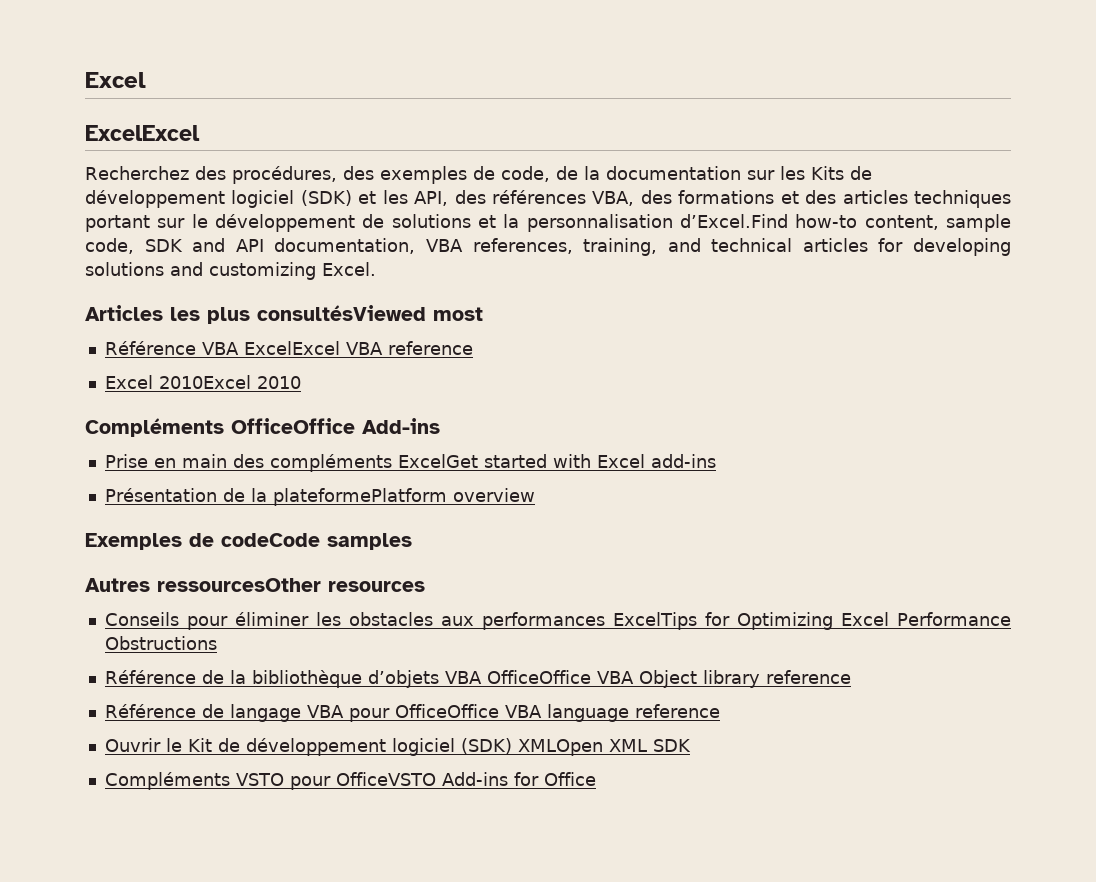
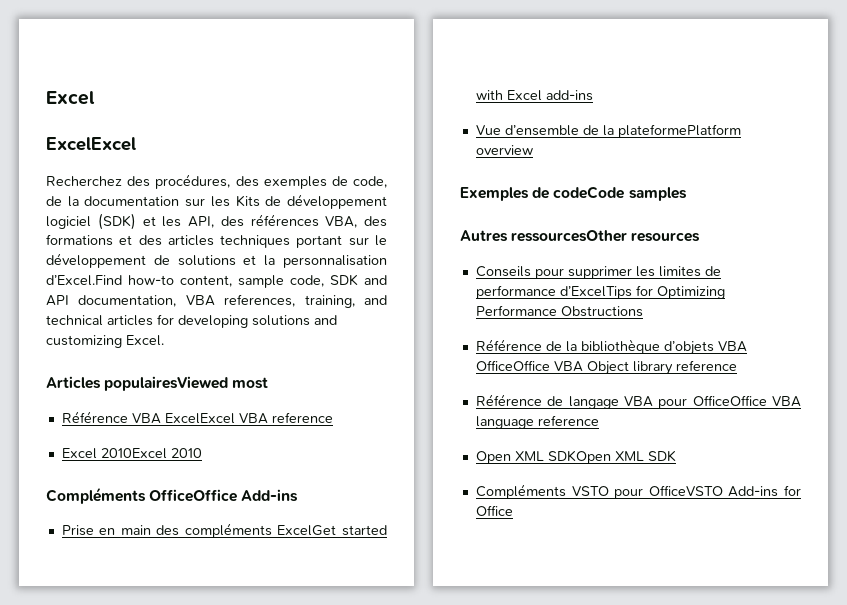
[170,305,426,324] les plus consultésViewed -> [104,376,229,391] populairesViewed
[104,488,217,502] Présentation -> [475,125,579,136] Vue d’ensemble
[234,612,697,630] éliminer les obstacles aux performances ExcelTips -> [567,266,721,279] [475,285,632,299] supprimer les limites de performance d’ExcelTips
[840,612,889,626] Excel -> (725, 292) none
[104,738,603,756] Ouvrir le Kit de développement logiciel (SDK) XMLOpen -> [475,450,611,464] Open XML SDKOpen

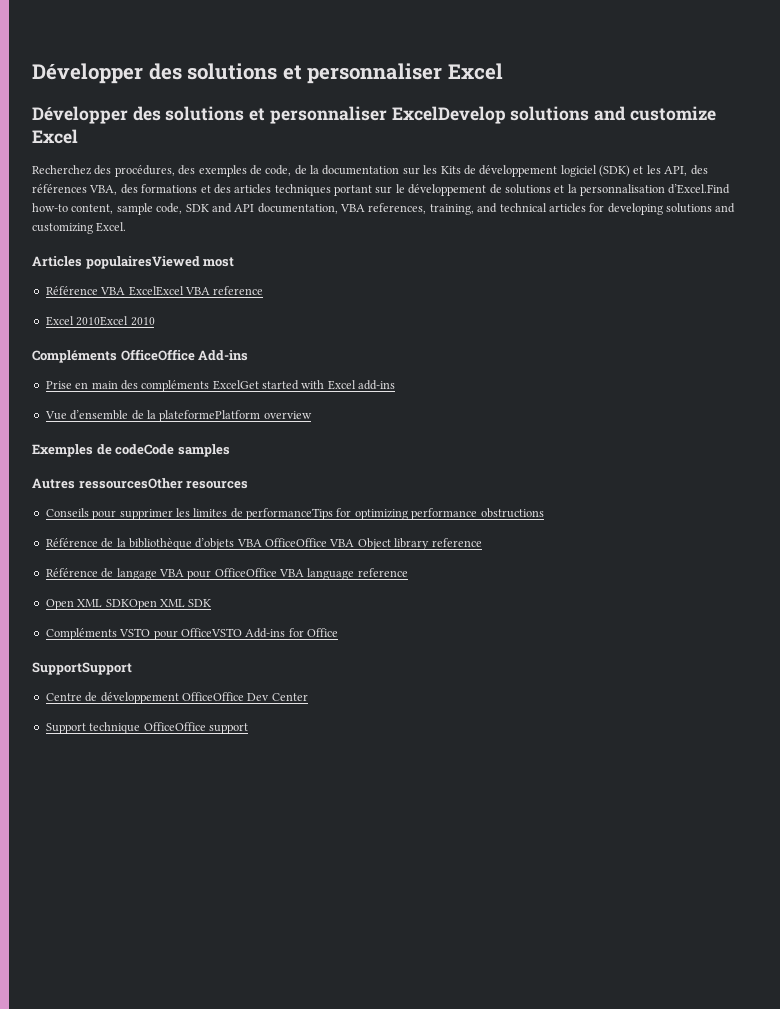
[46,91,95,105] [46,137,136,151] Excel // ExcelExcel -> [32,63,503,84] [32,106,716,124] [32,129,78,144] Développer des solutions et personnaliser Excel // Développer des solutions et personnaliser ExcelDevelop solutions and customize Excel
[475,285,725,299] [475,305,643,317] performance d’ExcelTips for Optimizing Performance Obstructions -> [246,508,544,520] performanceTips for optimizing performance obstructions
(513, 510) none -> [32,662,132,675] [45,692,308,704] [45,722,248,734] // SupportSupport // Centre de développement OfficeOffice Dev Center // Support technique OfficeOffice support

